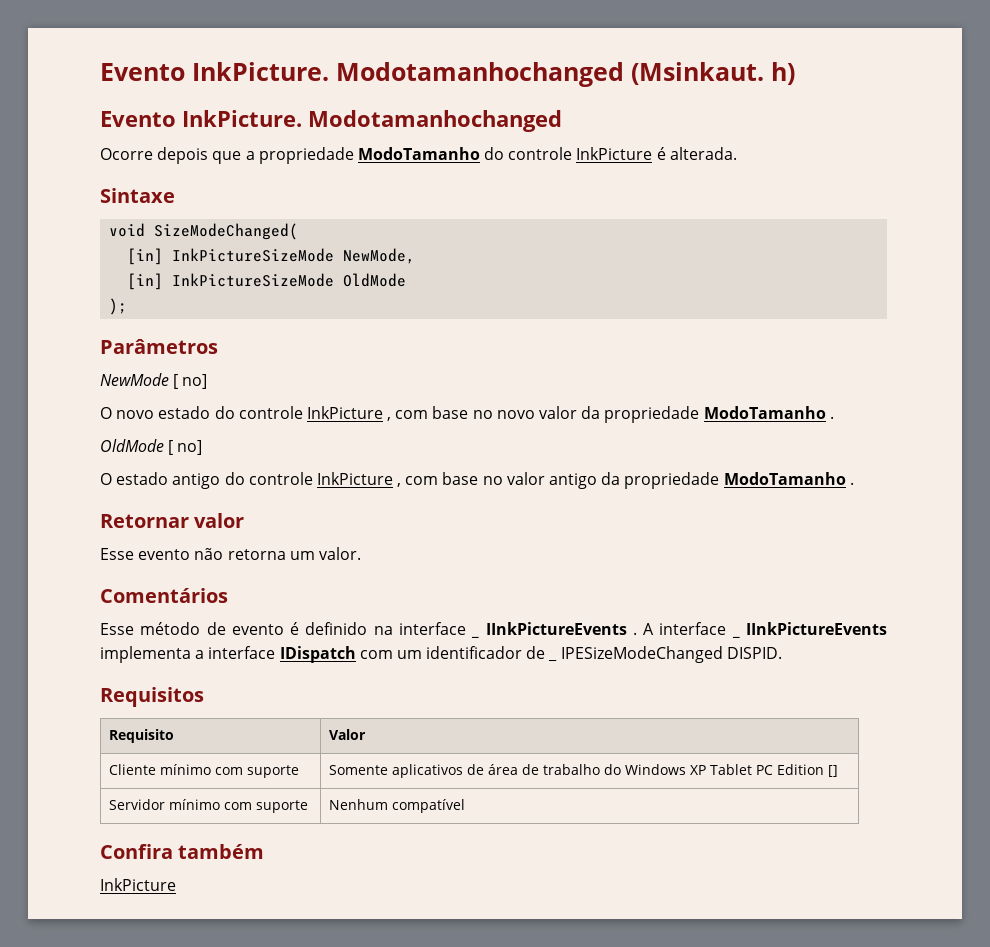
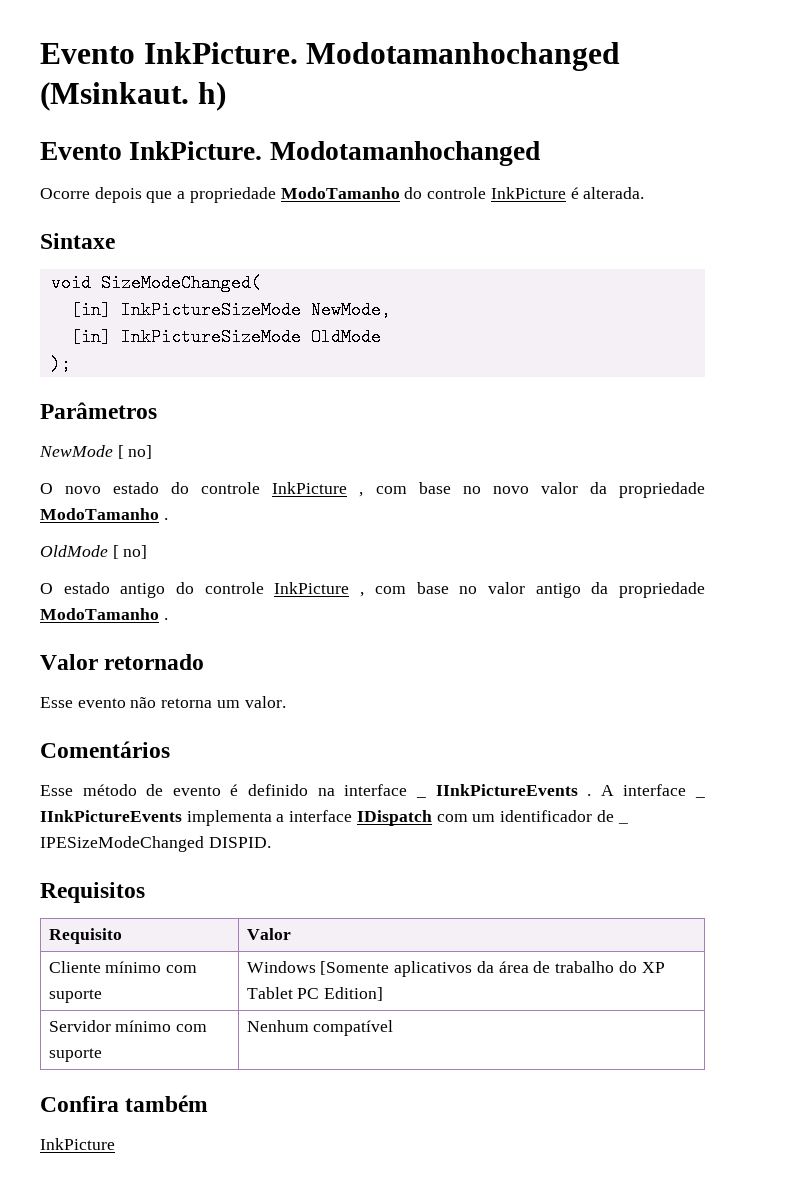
[100,513,245,528] Retornar valor -> [40,654,205,670] Valor retornado
[328,764,484,778] Somente aplicativos de -> [246,961,494,977] Windows [Somente aplicativos da
[624,764,686,775] Windows -> (637, 967) none
[776,764,838,777] Edition [] -> [324,987,384,1001] Edition]

